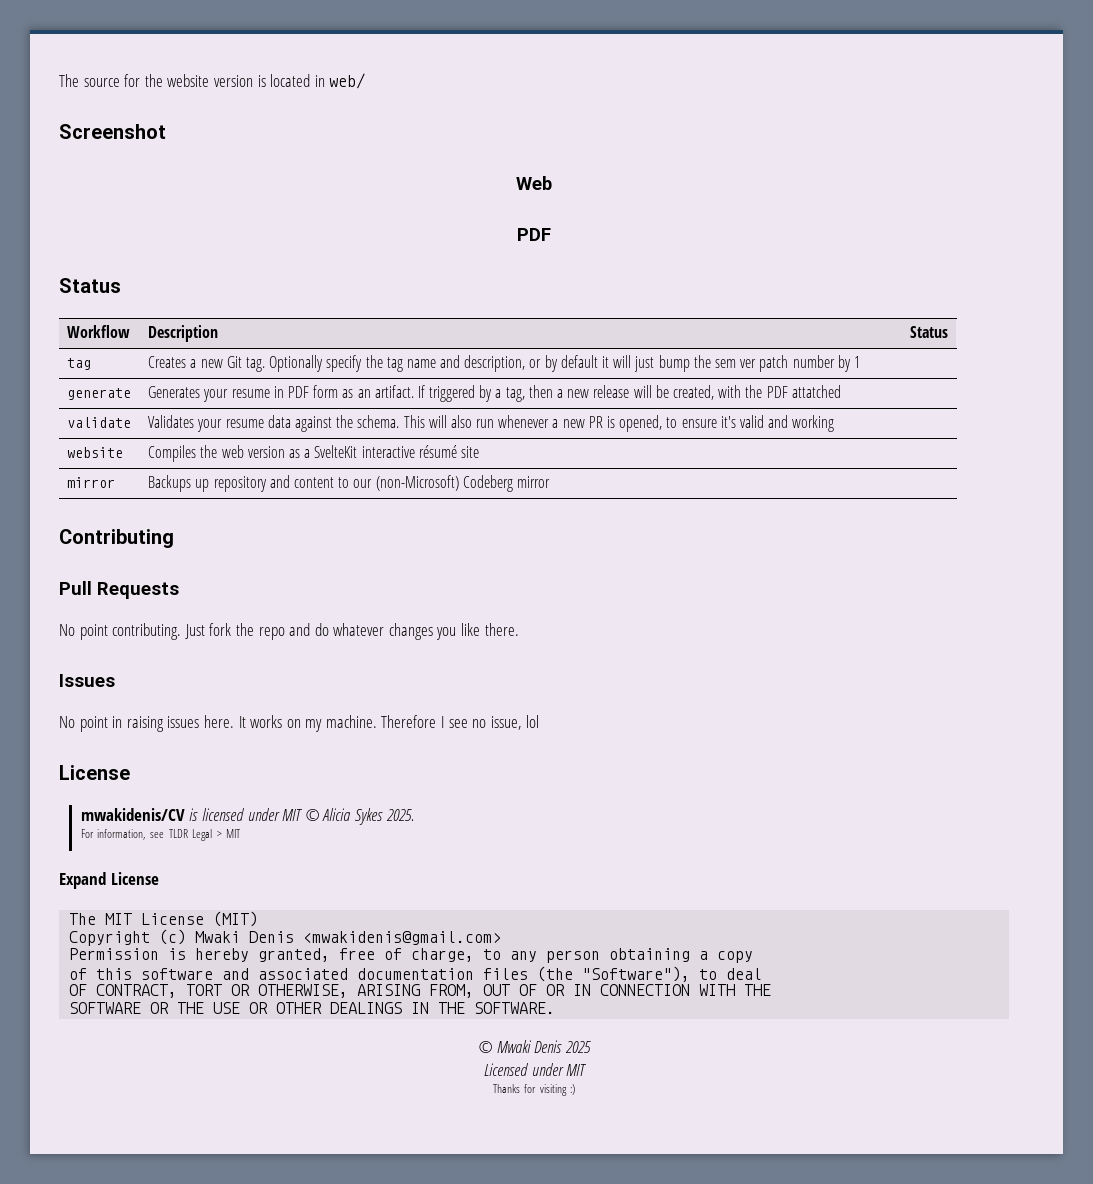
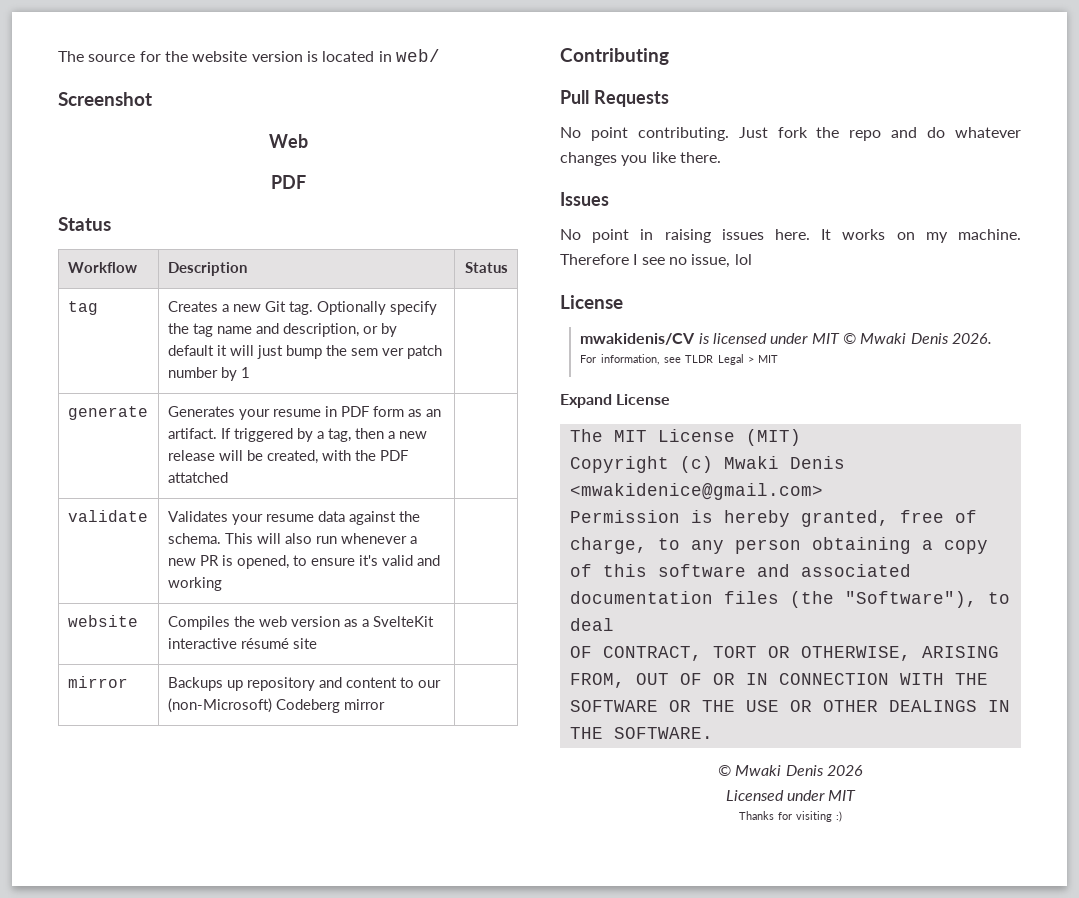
[322,808,414,825] Alicia Sykes 2025. -> [860,333,992,344] Mwaki Denis 2026.
[303,931,502,945] <mwakidenis@gmail.com> -> [569,483,823,500] <mwakidenice@gmail.com>
[564,1041,591,1053] 2025 -> [826,765,863,776] 2026

